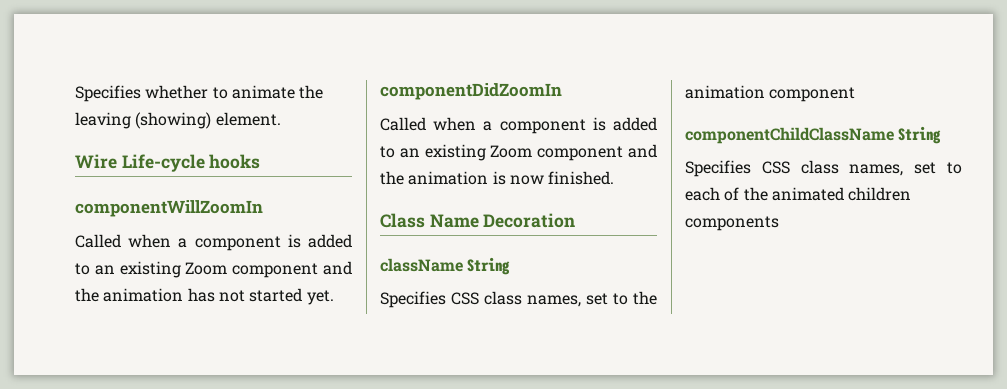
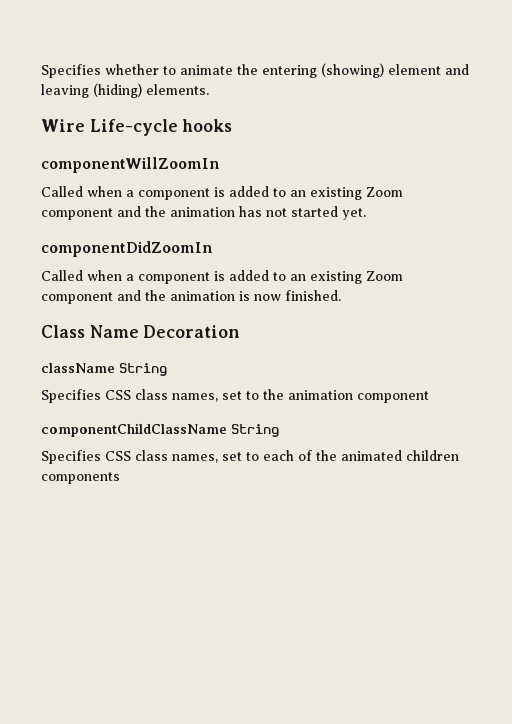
[75,112,281,129] leaving (showing) element. -> [262,63,469,78] [41,83,209,98] entering (showing) element and leaving (hiding) elements.

